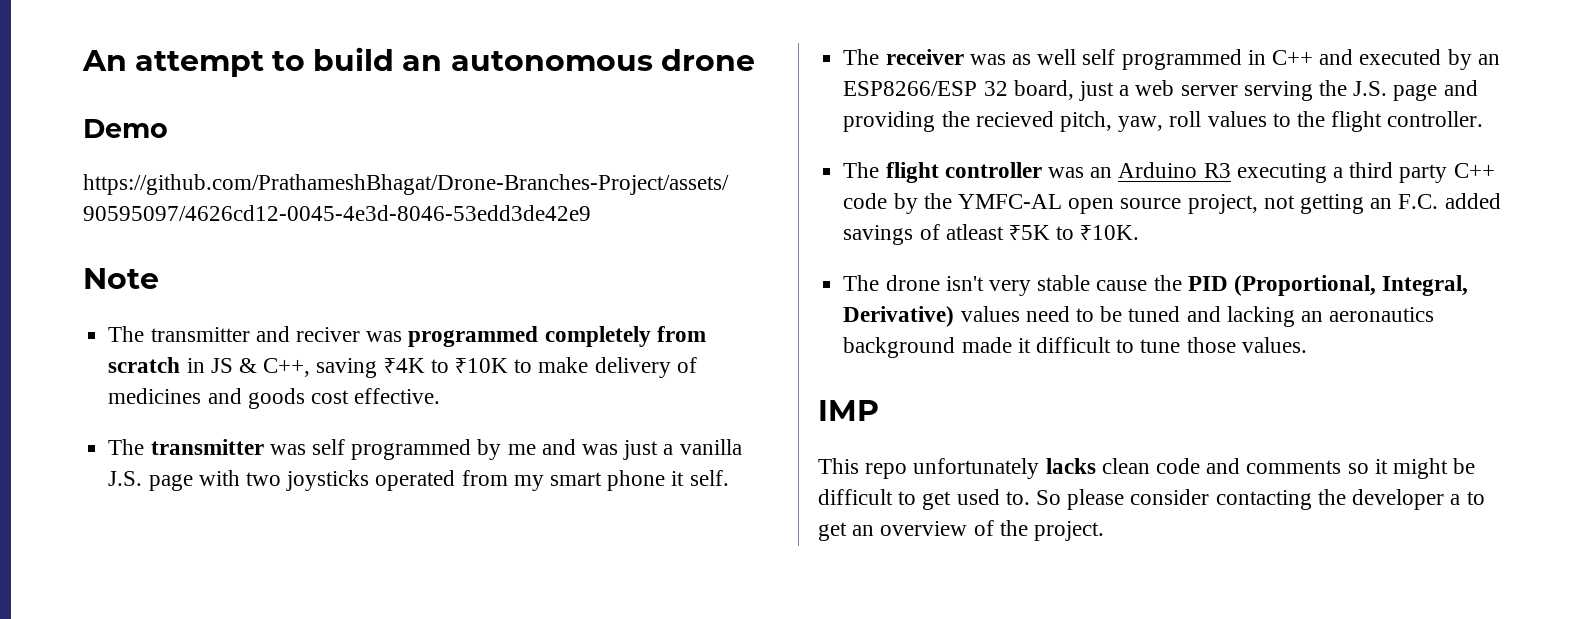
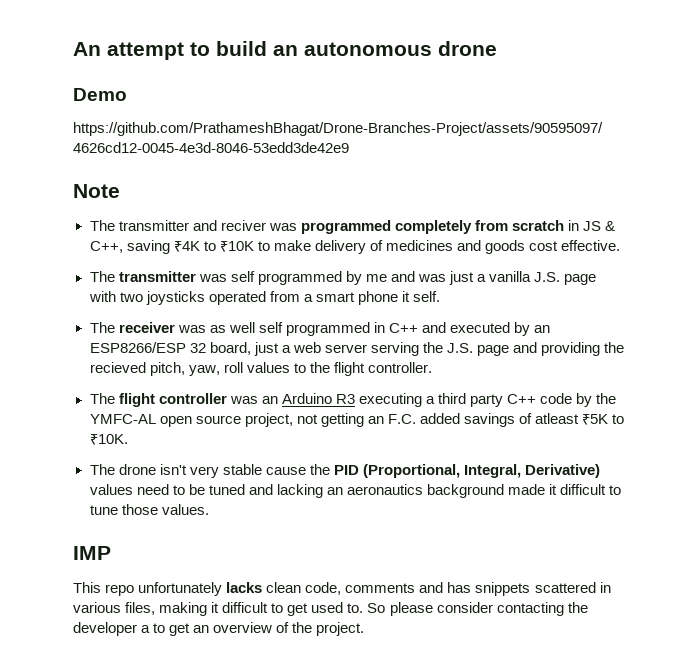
[513,475,544,491] my -> [303,294,313,302] a
[1156,458,1476,479] code and comments so it might be -> [305,582,611,596] [73,602,220,616] code, comments and has snippets scattered in various files, making it

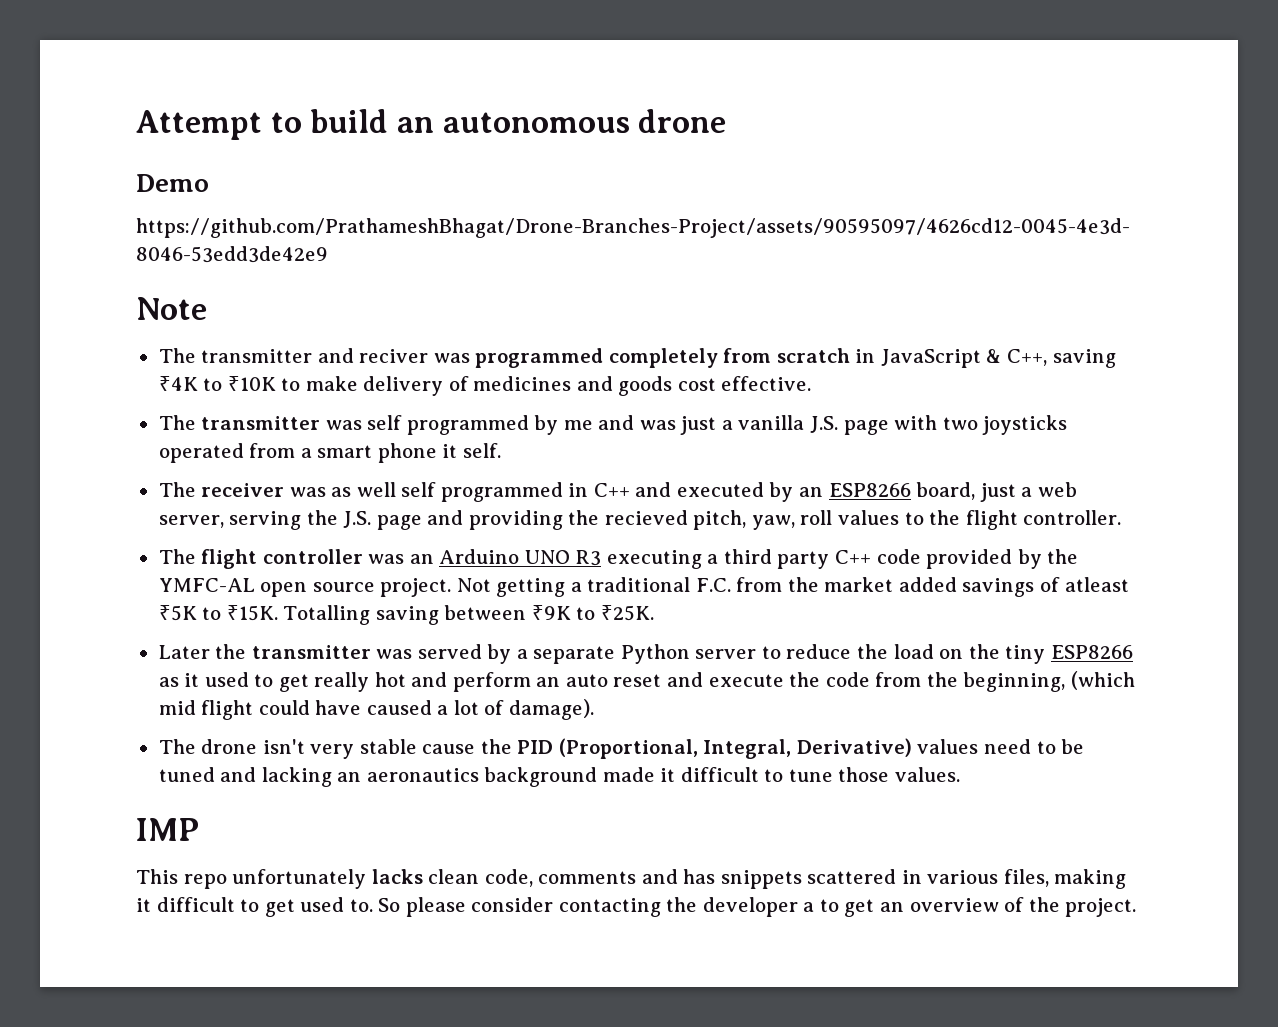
[73,42,184,60] An attempt -> [136,110,262,140] Attempt
[583,221,601,231] JS -> [880,349,981,368] JavaScript
[89,342,206,353] ESP8266/ESP 32 -> [828,483,911,497] ESP8266
[324,344,367,353] server -> [158,515,224,528] server,
(332, 398) none -> [524,550,570,564] UNO
(573, 398) none -> [926,549,1013,569] provided
[244,413,416,427] project, not getting an F.C. -> [380,577,894,597] project. Not getting a traditional F.C. from the market
[89,434,128,445] ₹10K. -> [226,605,654,625] [158,644,1133,664] [158,671,1135,692] [158,699,594,720] ₹15K. Totalling saving between ₹9K to ₹25K. // Later the transmitter was served by a separate Python server to reduce the load on the tiny ESP8266 as it used to get really hot and perform an auto reset and execute the code from the beginning, (which mid flight could have caused a lot of damage).

